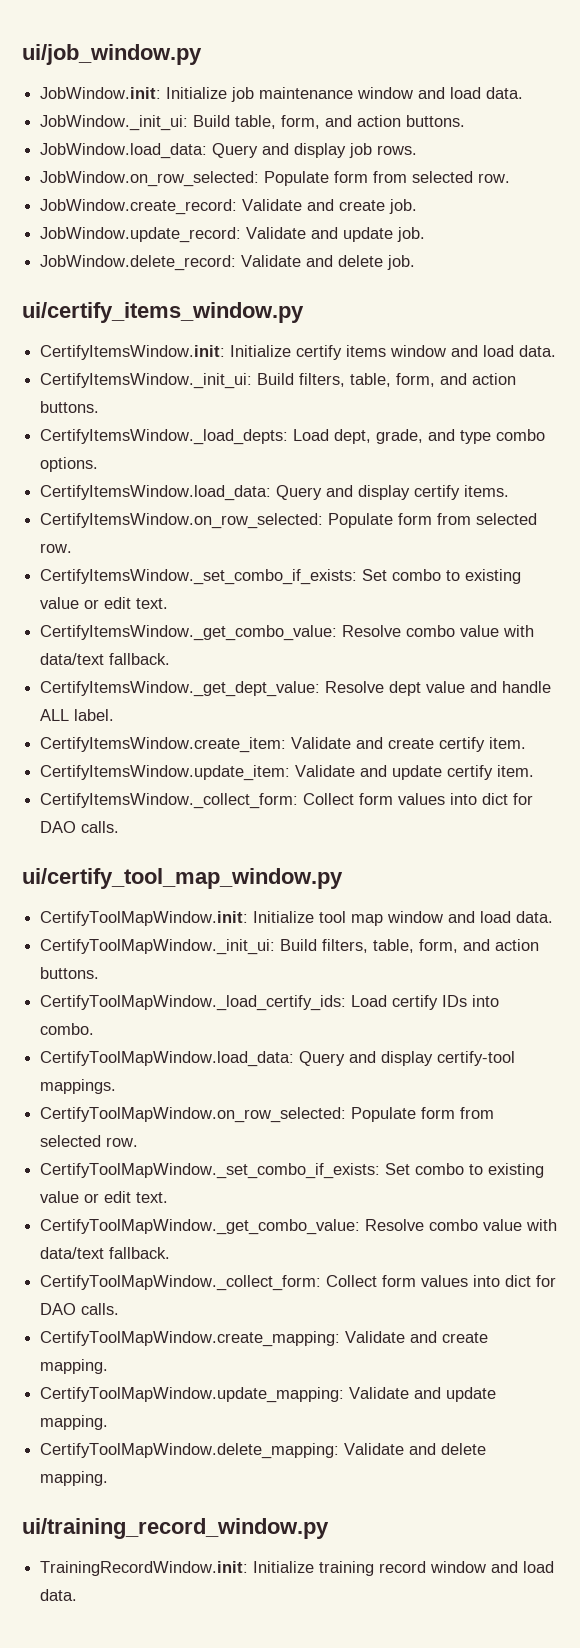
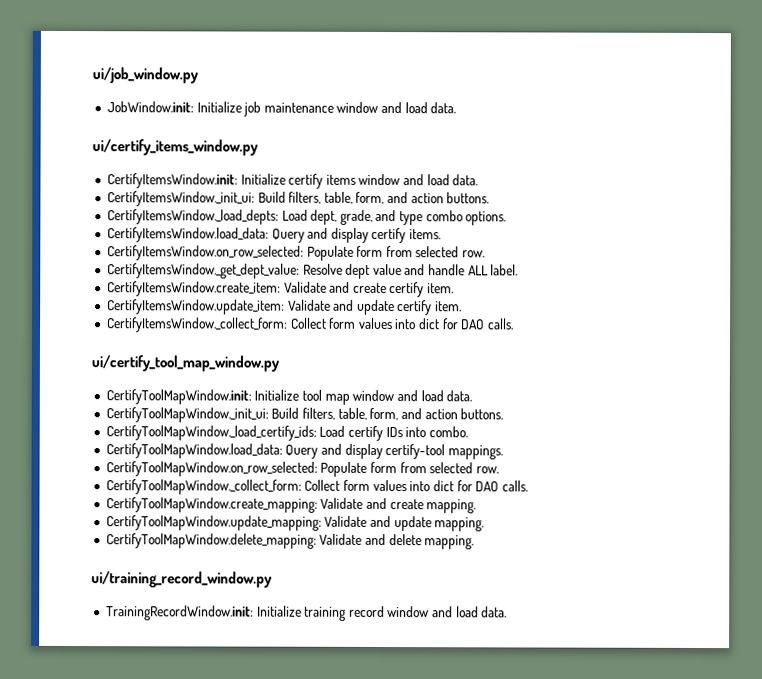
[40,115,466,131] [40,143,418,159] [40,171,511,187] [40,199,418,215] [40,227,426,243] [40,255,416,271] // JobWindow._init_ui: Build table, form, and action buttons. // JobWindow.load_data: Query and display job rows. // JobWindow.on_row_selected: Populate form from selected row. // JobWindow.create_record: Validate and create job. // JobWindow.update_record: Validate and update job. // JobWindow.delete_record: Validate and delete job. -> (457, 108) none
[40,569,522,585] [40,597,169,609] [40,625,535,641] [40,653,171,665] // CertifyItemsWindow._set_combo_if_exists: Set combo to existing value or edit text. // CertifyItemsWindow._get_combo_value: Resolve combo value with data/text fallback. -> (486, 254) none
[40,1163,545,1179] [40,1191,169,1203] [40,1219,558,1235] [40,1247,171,1259] // CertifyToolMapWindow._set_combo_if_exists: Set combo to existing value or edit text. // CertifyToolMapWindow._get_combo_value: Resolve combo value with data/text fallback. -> (500, 470) none

